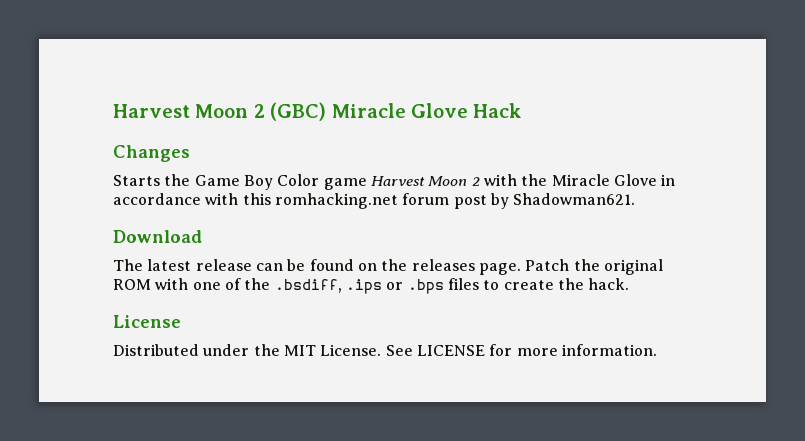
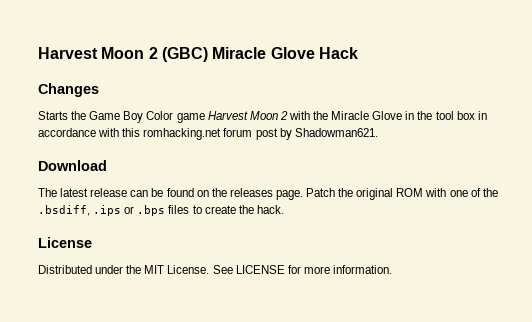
(676, 180) none -> [417,111,487,120] the tool box in

